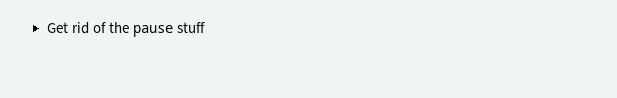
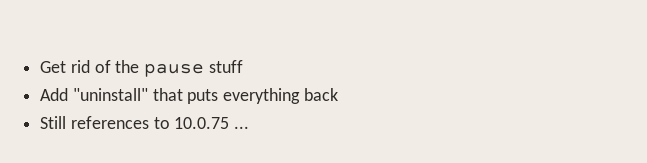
(205, 27) none -> [40,88,338,104] [40,116,250,129] // Add "uninstall" that puts everything back // Still references to 10.0.75 ...

